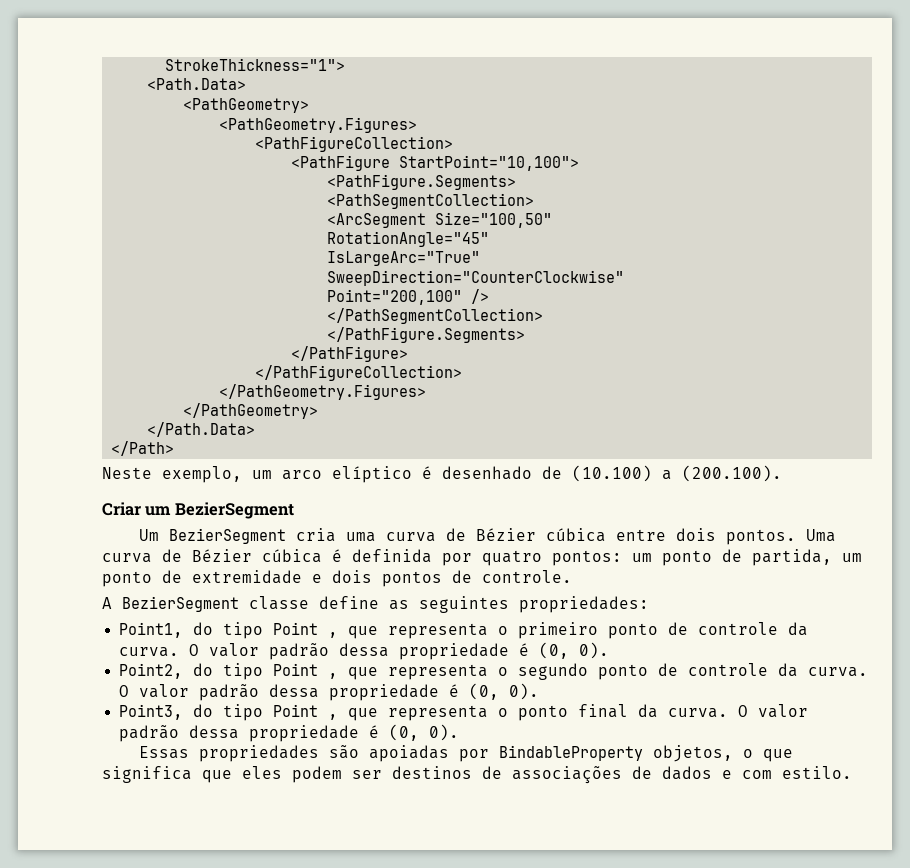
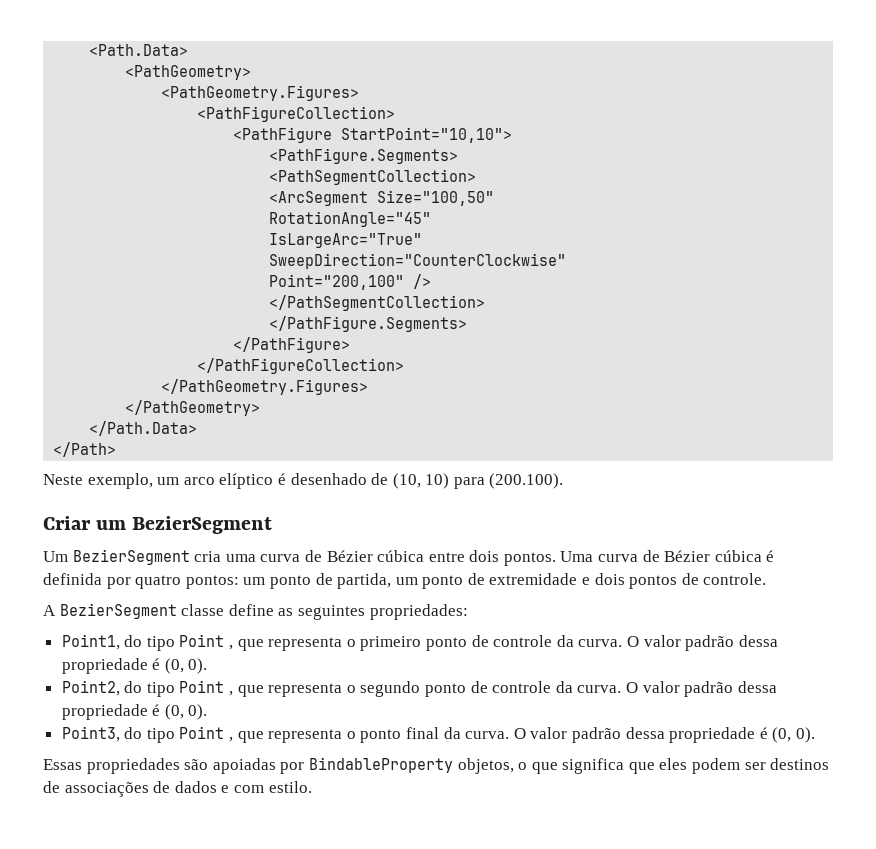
[165,58,346,71] StrokeThickness="1"> // -> (89, 50) none
[399,155,580,171] StartPoint="10,100"> -> [341,127,513,143] StartPoint="10,10">
[572,465,672,482] (10.100) a -> [392,473,485,489] (10, 10) para

